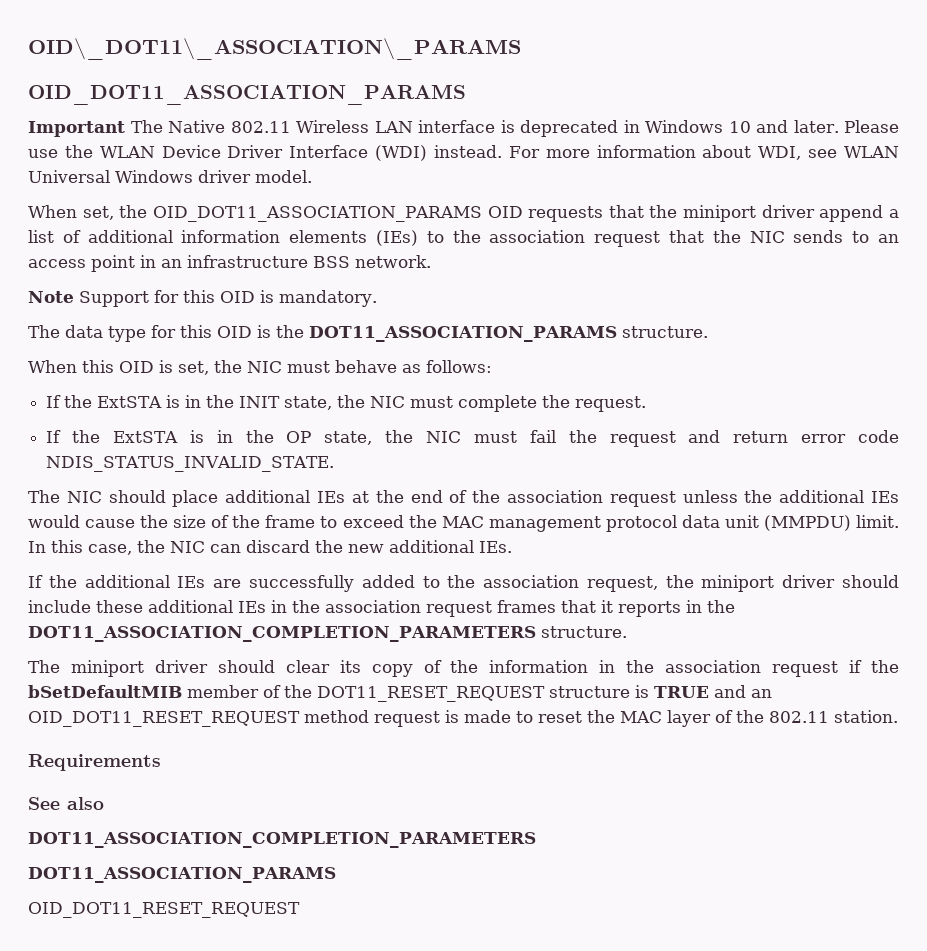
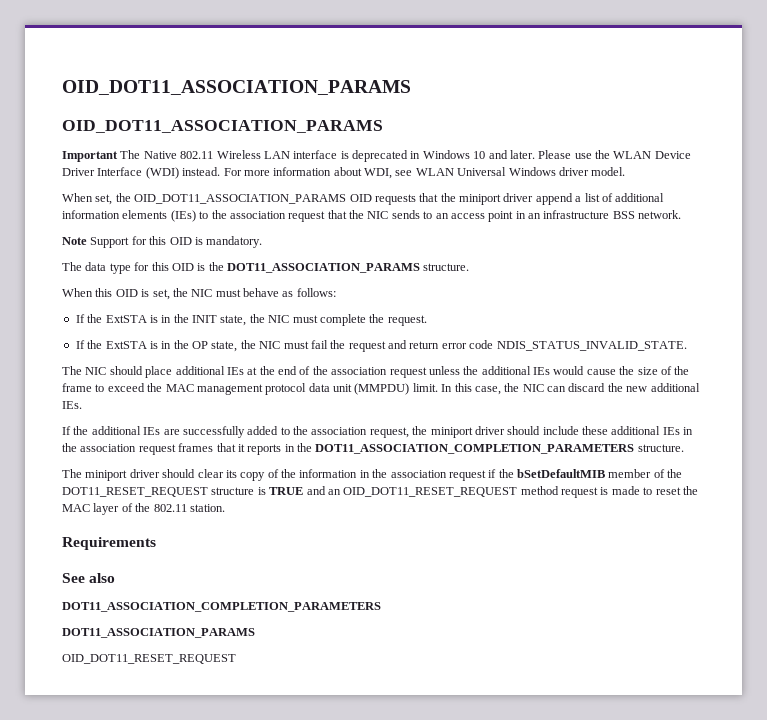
[28,38,521,60] OID\_DOT11\_ASSOCIATION\_PARAMS -> [62,80,411,95] OID_DOT11_ASSOCIATION_PARAMS

